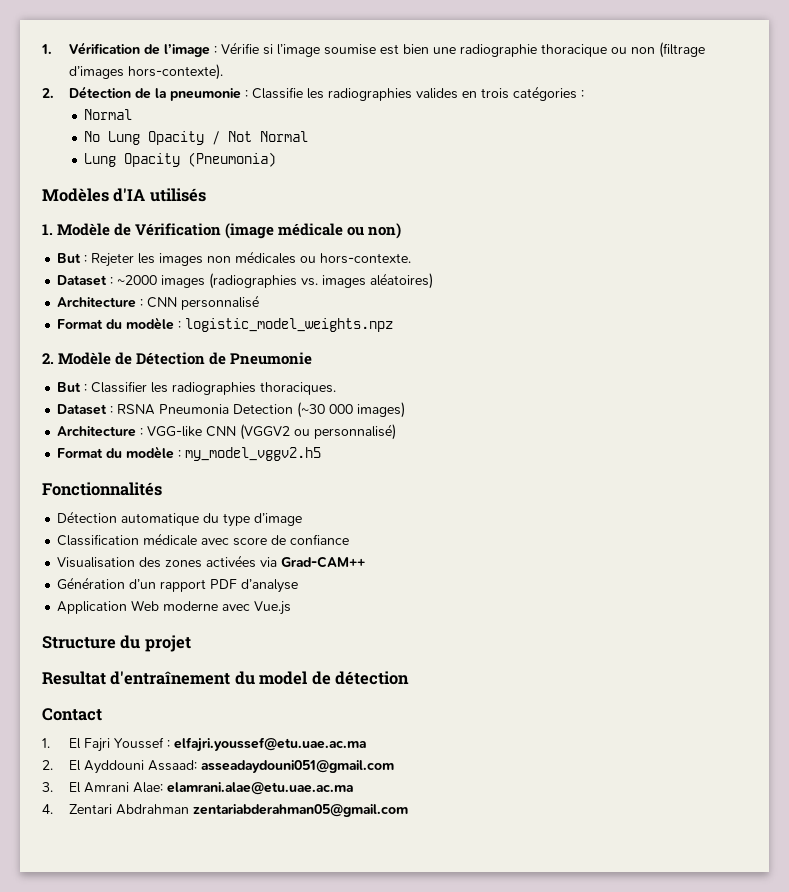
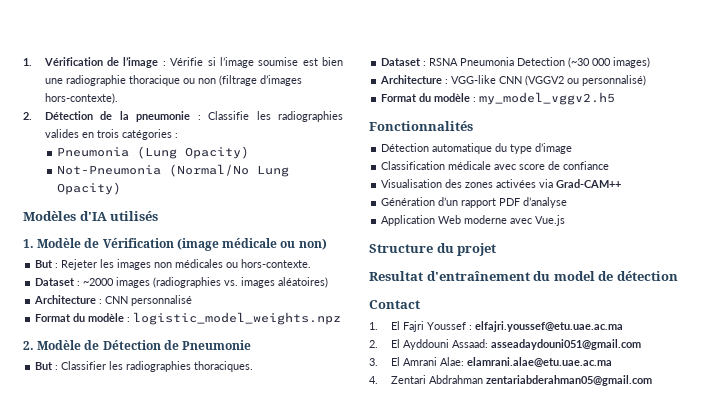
[84,109,133,120] [84,131,309,145] [84,152,277,167] Normal // No Lung Opacity / Not Normal // Lung Opacity (Pneumonia) -> [56,146,249,159] [56,164,289,177] [56,182,121,195] Pneumonia (Lung Opacity) // Not-Pneumonia (Normal/No Lung Opacity)

